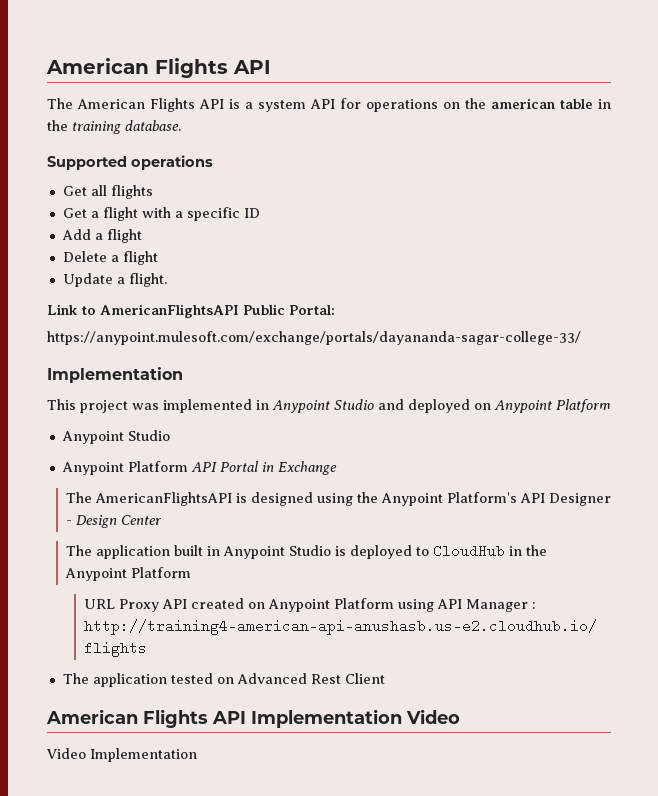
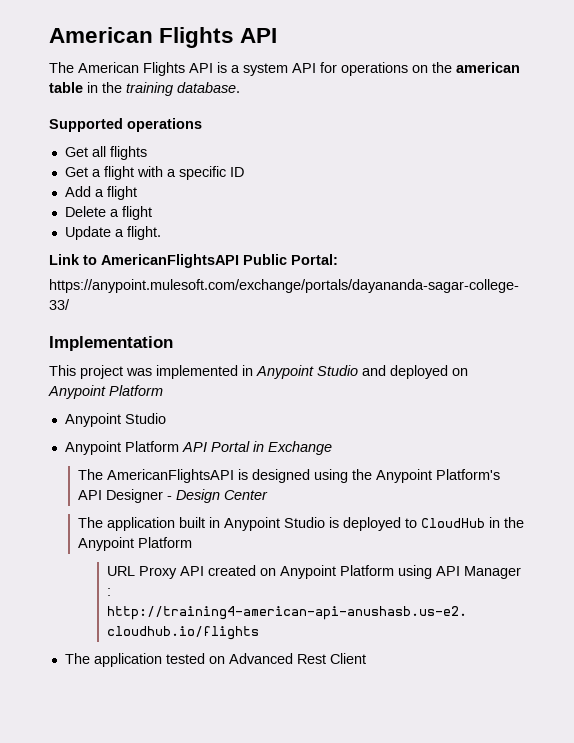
[46,709,460,728] [46,748,197,762] // American Flights API Implementation Video // Video Implementation -> (366, 658) none

